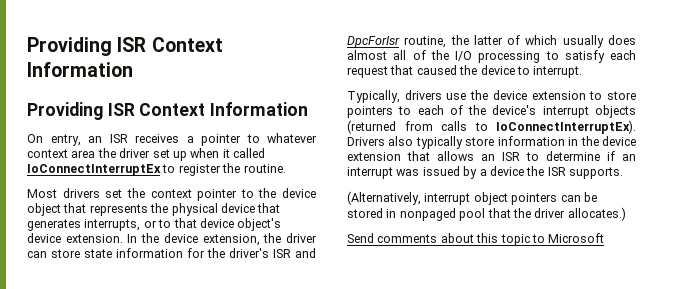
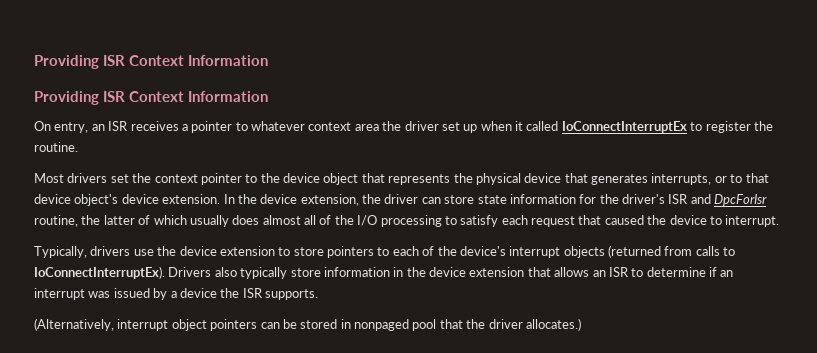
[347,233,605,246] // Send comments about this topic to Microsoft -> (581, 324) none

